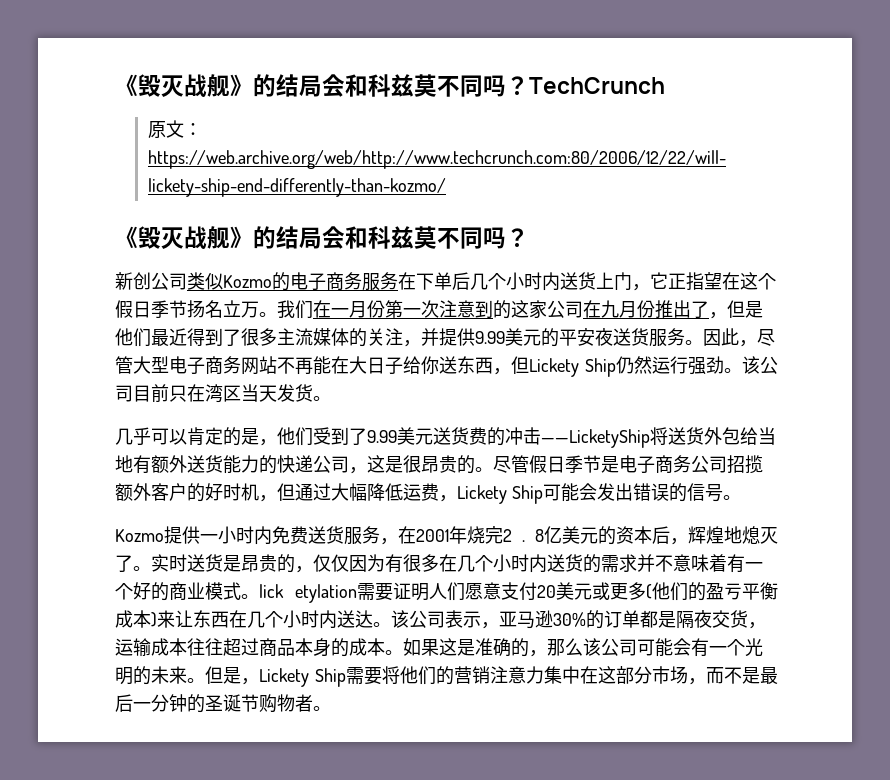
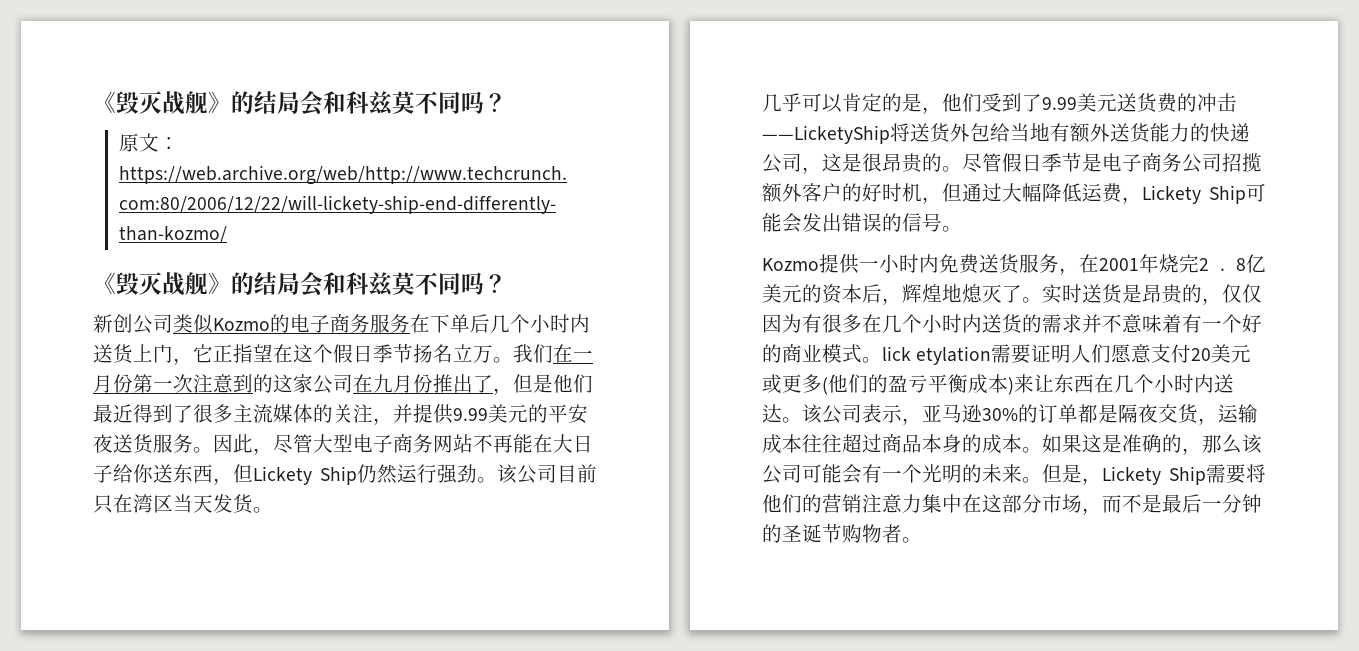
[115,74,665,98] 《毁灭战舰》的结局会和科兹莫不同吗？TechCrunch -> [93,91,507,116] 《毁灭战舰》的结局会和科兹莫不同吗？

